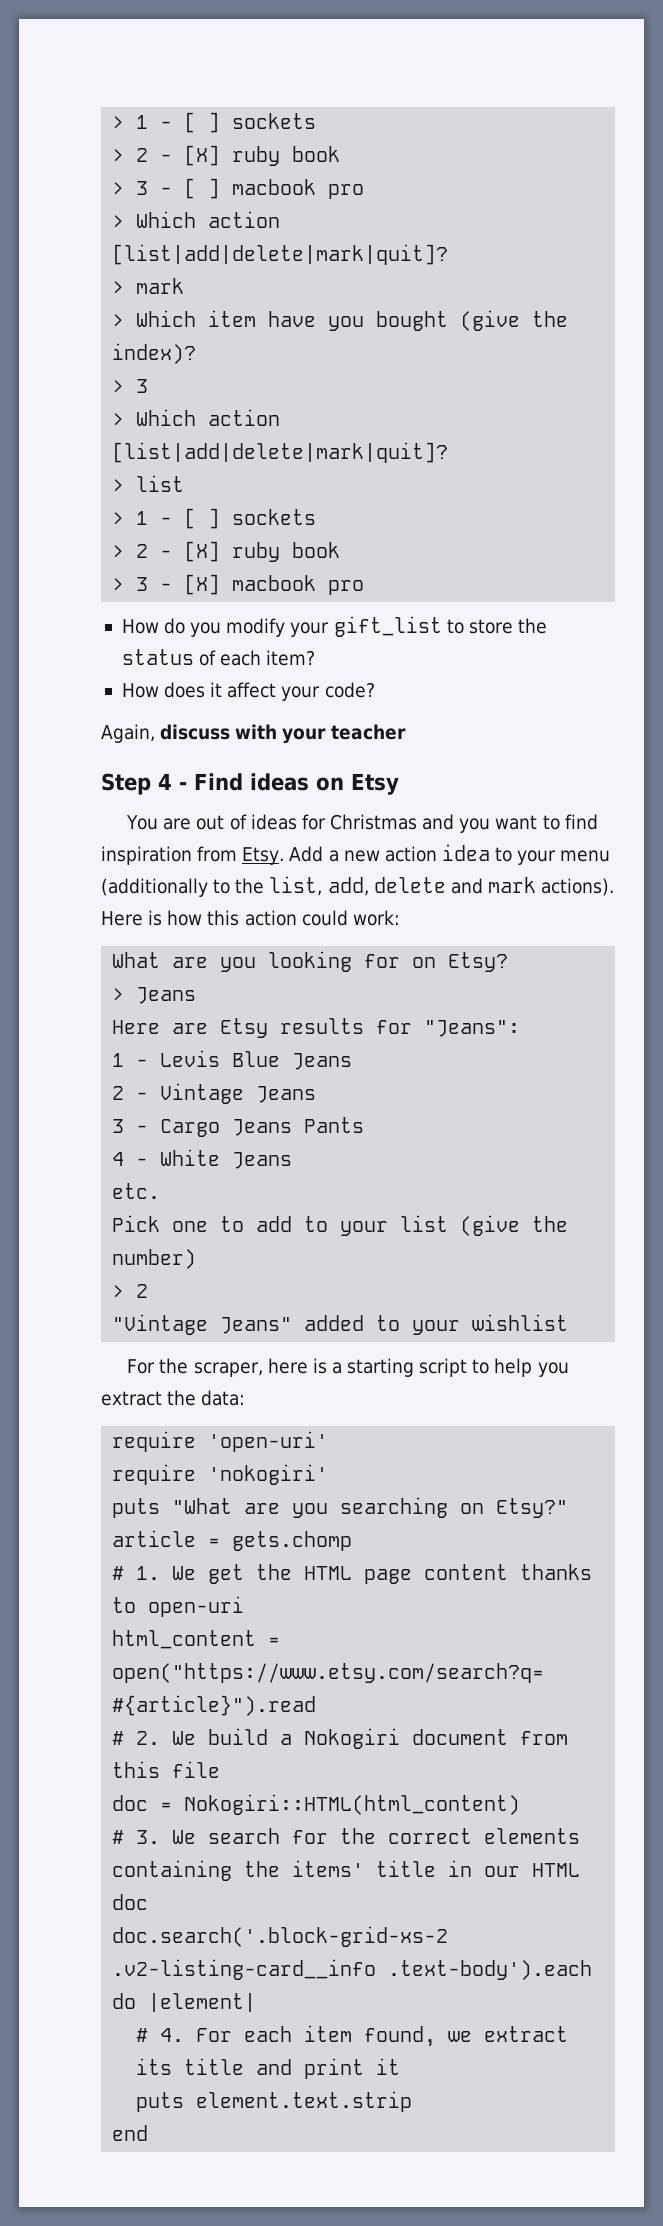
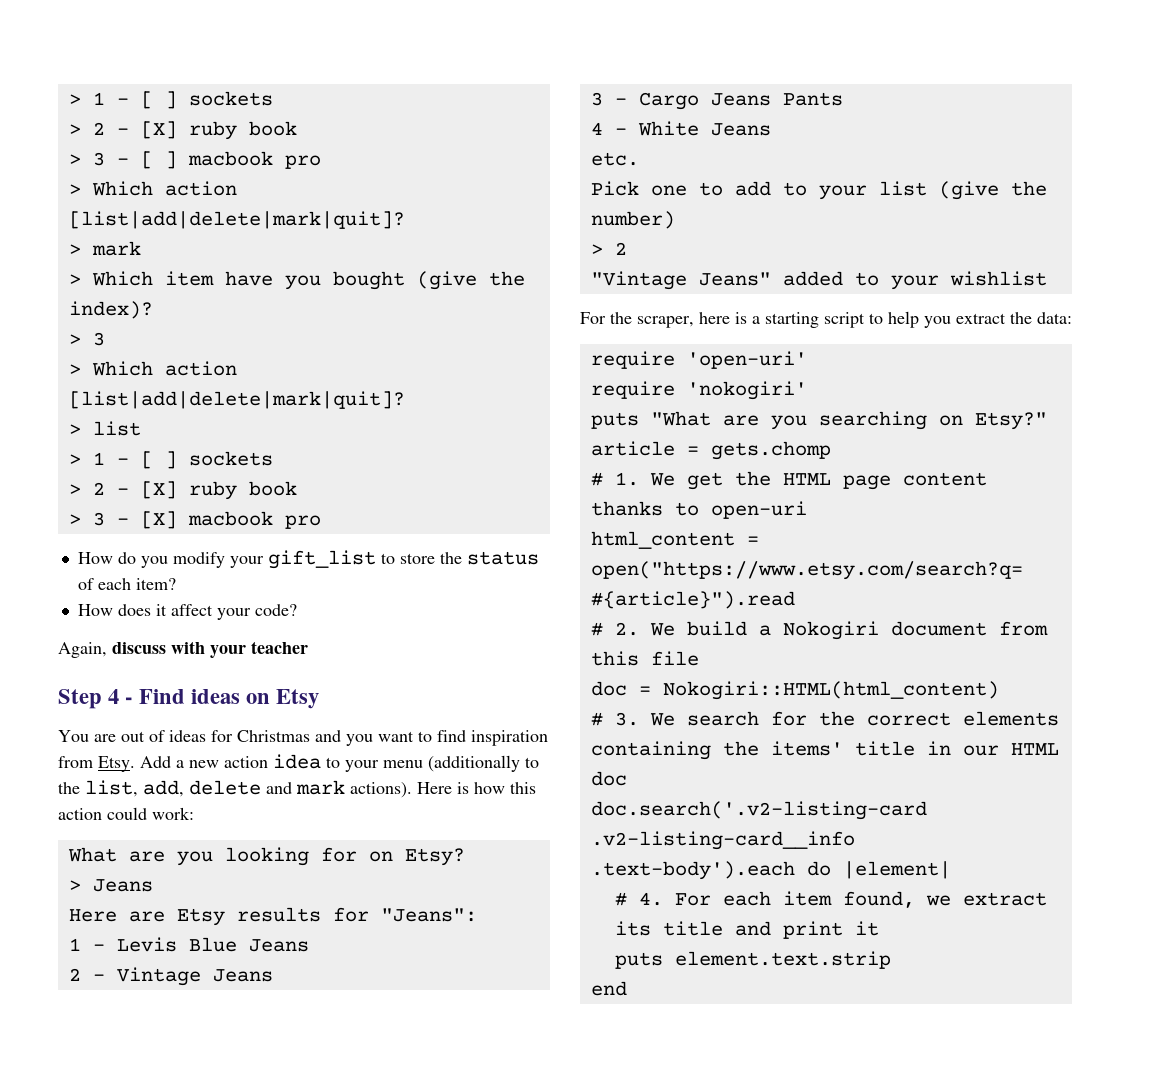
[112,1926,449,1947] doc.search('.block-grid-xs-2 -> [590,801,927,820] doc.search('.v2-listing-card

